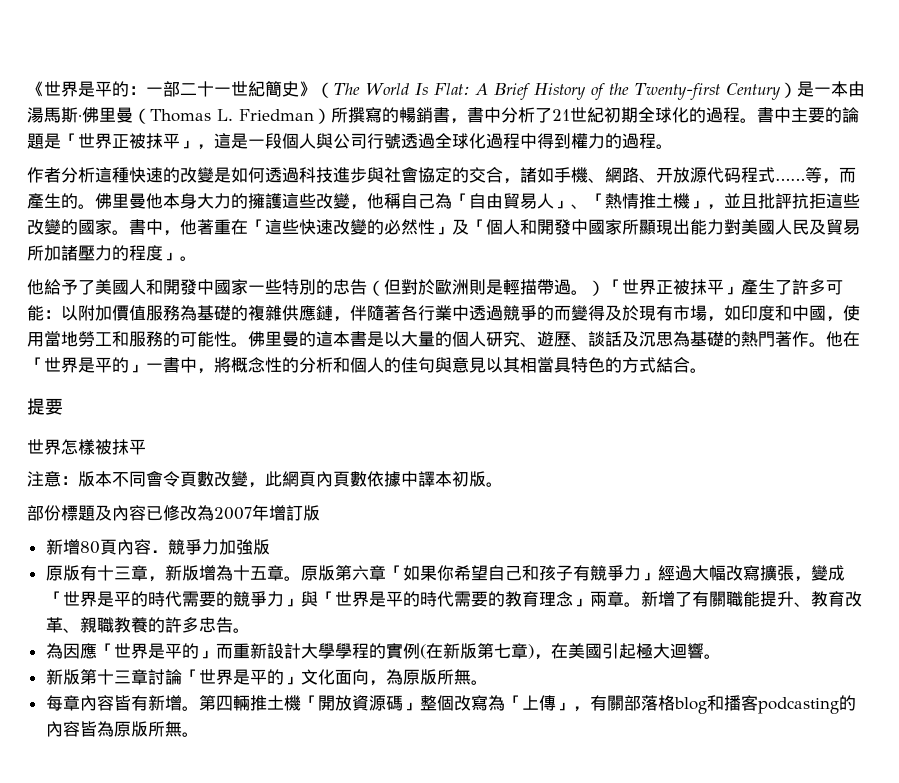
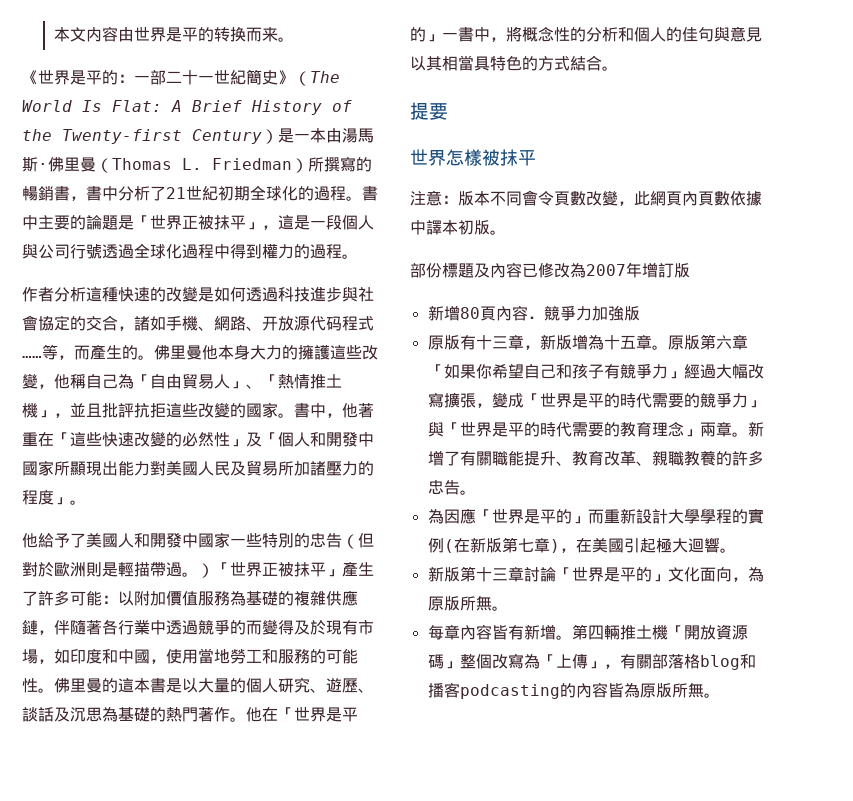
(27, 89) none -> [53,26,294,42] 本文内容由世界是平的转换而来。 //

